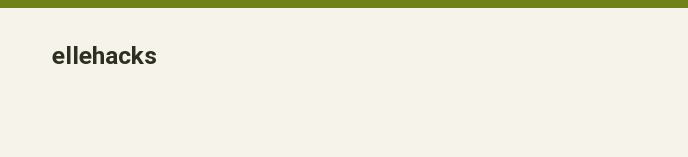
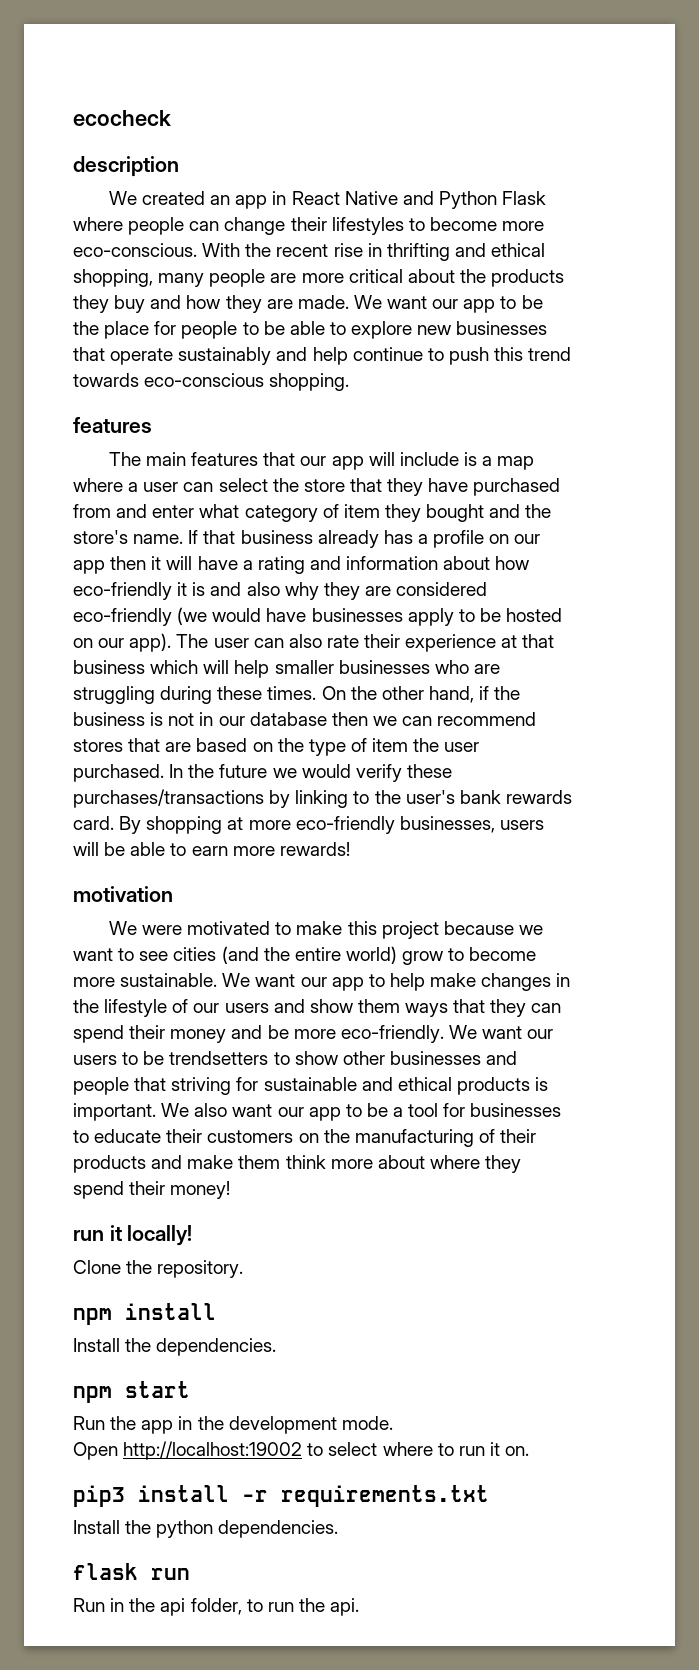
[52,46,157,64] ellehacks -> [73,110,171,126] [73,156,179,177] [108,191,547,209] [73,217,545,235] [73,243,546,261] [73,269,565,287] [73,295,543,313] [73,321,548,339] [73,347,572,365] [73,373,350,391] [73,417,152,433] [108,452,535,470] [73,478,561,496] [73,504,552,522] [73,530,541,548] [73,556,530,574] [73,582,488,600] [73,607,563,626] [73,633,555,652] [73,660,500,678] [73,686,521,704] [73,712,537,726] [73,738,480,756] [73,764,452,782] [73,789,572,808] [73,816,544,834] [73,842,350,856] [73,886,173,902] [108,921,543,939] [73,946,537,965] [73,973,571,991] [73,999,562,1017] [73,1025,554,1043] [73,1051,518,1065] [73,1077,549,1095] [73,1103,562,1121] [73,1129,537,1147] [73,1155,522,1173] [73,1181,231,1199] [73,1225,193,1246] [73,1260,244,1278] [73,1303,216,1325] [73,1338,277,1356] [73,1381,190,1403] [73,1416,393,1434] [73,1441,530,1460] [73,1485,489,1507] [73,1520,339,1538] [73,1563,190,1580] [73,1598,360,1616] ecocheck // description // We created an app in React Native and Python Flask where people can change their lifestyles to become more eco-conscious. With the recent rise in thrifting and ethical shopping, many people are more critical about the products they buy and how they are made. We want our app to be the place for people to be able to explore new businesses that operate sustainably and help continue to push this trend towards eco-conscious shopping. // features // The main features that our app will include is a map where a user can select the store that they have purchased from and enter what category of item they bought and the store's name. If that business already has a profile on our app then it will have a rating and information about how eco-friendly it is and also why they are considered eco-friendly (we would have businesses apply to be hosted on our app). The user can also rate their experience at that business which will help smaller businesses who are struggling during these times. On the other hand, if the business is not in our database then we can recommend stores that are based on the type of item the user purchased. In the future we would verify these purchases/transactions by linking to the user's bank rewards card. By shopping at more eco-friendly businesses, users will be able to earn more rewards! // motivation // We were motivated to make this project because we want to see cities (and the entire world) grow to become more sustainable. We want our app to help make changes in the lifestyle of our users and show them ways that they can spend their money and be more eco-friendly. We want our users to be trendsetters to show other businesses and people that striving for sustainable and ethical products is important. We also want our app to be a tool for businesses to educate their customers on the manufacturing of their products and make them think more about where they spend their money! // run it locally! // Clone the repository. // npm install // Install the dependencies. // npm start // Run the app in the development mode. // Open http://localhost:19002 to select where to run it on. // pip3 install -r requirements.txt // Install the python dependencies. // flask run // Run in the api folder, to run the api.

